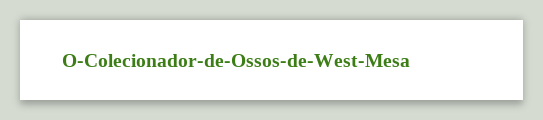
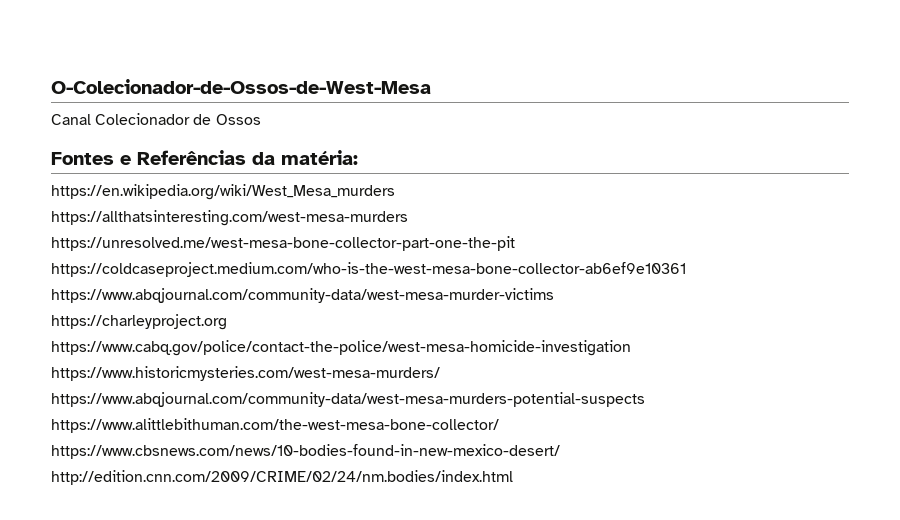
(410, 60) none -> [51,113,261,125] [51,150,358,165] [51,184,395,200] [51,210,408,226] [51,236,515,251] [51,262,686,277] [51,288,554,303] [51,314,227,330] [51,340,631,356] [51,366,440,381] [51,392,645,407] [51,418,499,433] [51,444,560,459] [51,470,513,485] // Canal Colecionador de Ossos // Fontes e Referências da matéria: // https://en.wikipedia.org/wiki/West_Mesa_murders // https://allthatsinteresting.com/west-mesa-murders // https://unresolved.me/west-mesa-bone-collector-part-one-the-pit // https://coldcaseproject.medium.com/who-is-the-west-mesa-bone-collector-ab6ef9e10361 // https://www.abqjournal.com/community-data/west-mesa-murder-victims // https://charleyproject.org // https://www.cabq.gov/police/contact-the-police/west-mesa-homicide-investigation // https://www.historicmysteries.com/west-mesa-murders/ // https://www.abqjournal.com/community-data/west-mesa-murders-potential-suspects // https://www.alittlebithuman.com/the-west-mesa-bone-collector/ // https://www.cbsnews.com/news/10-bodies-found-in-new-mexico-desert/ // http://edition.cnn.com/2009/CRIME/02/24/nm.bodies/index.html

